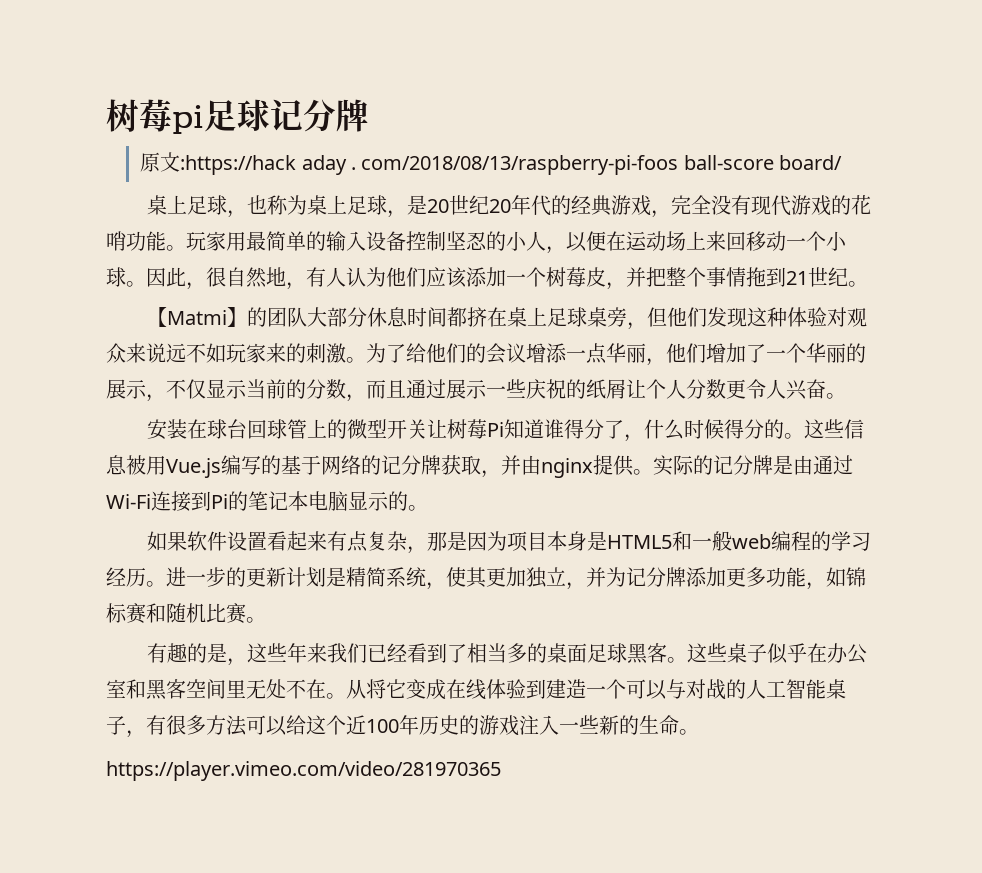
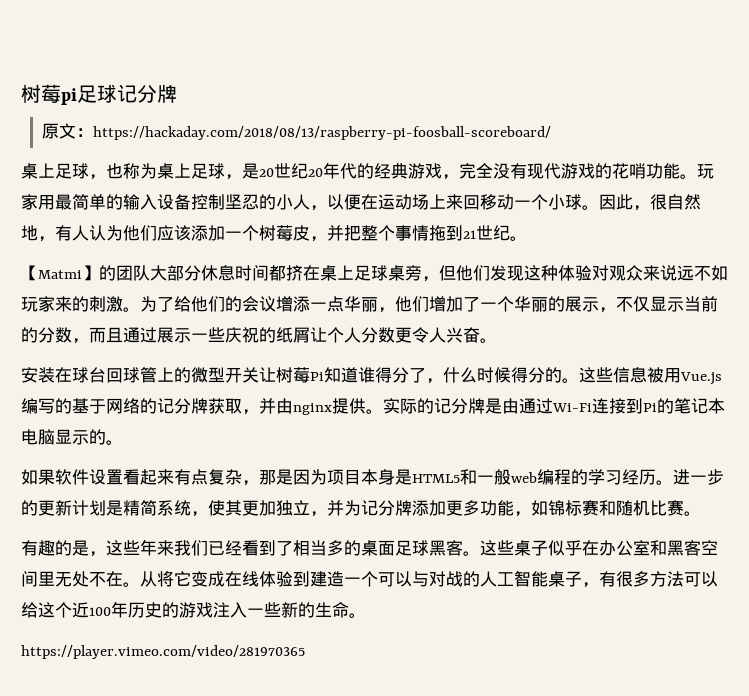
[180,155,843,175] :https://hack aday . com/2018/08/13/raspberry-pi-foos ball-score board/ -> [75,126,551,140] ：https://hackaday.com/2018/08/13/raspberry-pi-foosball-scoreboard/

